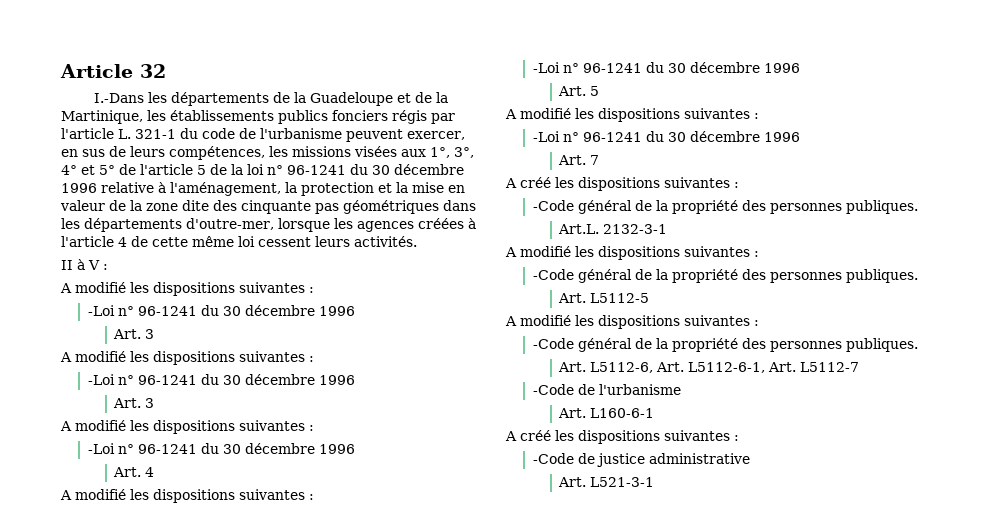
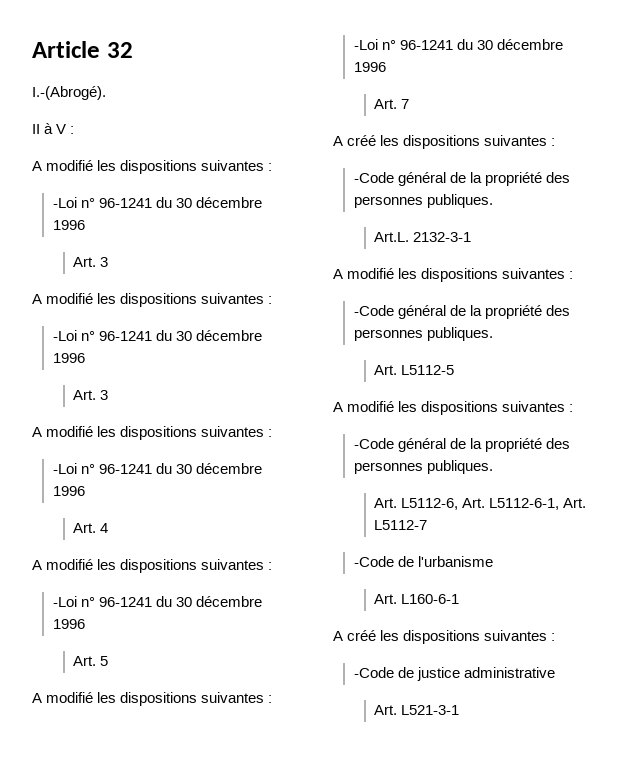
[93,92,448,106] [61,110,455,124] [61,128,465,142] [61,146,474,160] [61,164,464,175] [61,182,465,196] [60,200,476,214] [61,218,476,232] [61,236,417,247] I.-Dans les départements de la Guadeloupe et de la Martinique, les établissements publics fonciers régis par l'article L. 321-1 du code de l'urbanisme peuvent exercer, en sus de leurs compétences, les missions visées aux 1°, 3°, 4° et 5° de l'article 5 de la loi n° 96-1241 du 30 décembre 1996 relative à l'aménagement, la protection et la mise en valeur de la zone dite des cinquante pas géométriques dans les départements d'outre-mer, lorsque les agences créées à l'article 4 de cette même loi cessent leurs activités. -> [32,86,106,100] I.-(Abrogé).

